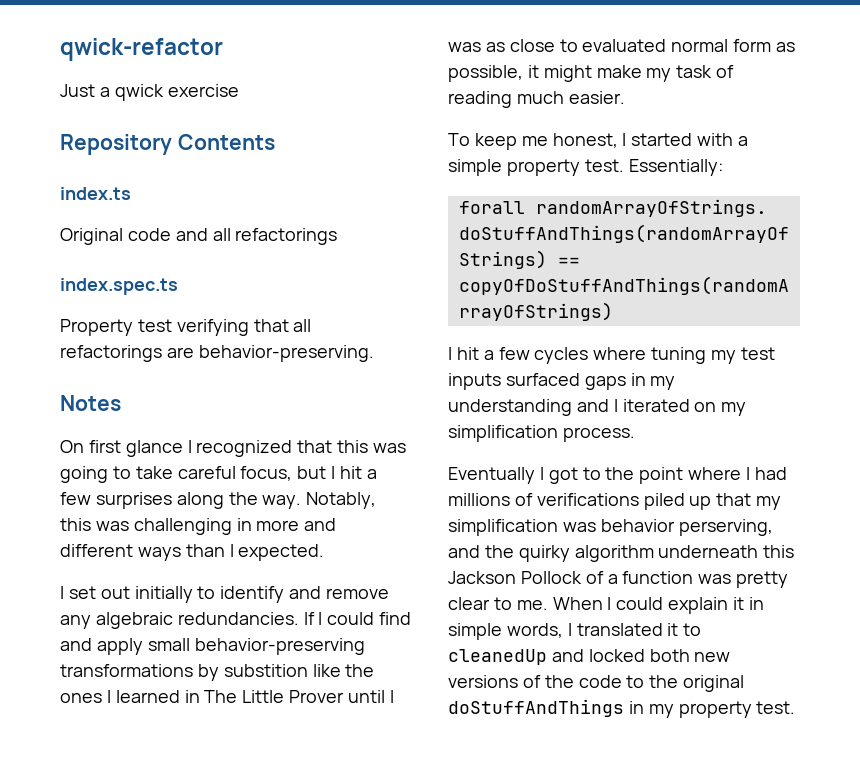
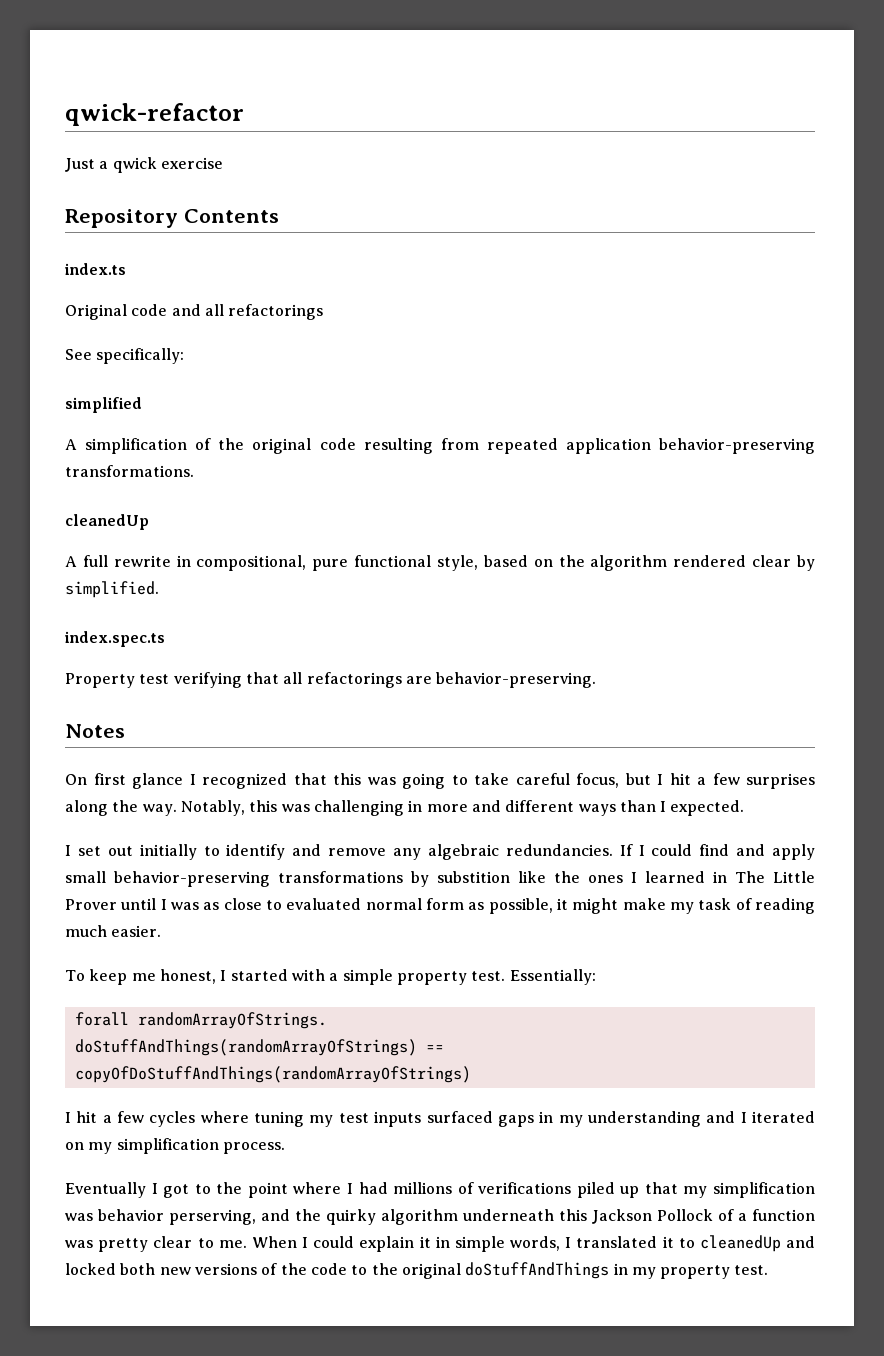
(338, 236) none -> [65,348,185,364] [65,397,142,413] [65,438,816,454] [65,465,194,477] [65,514,149,530] [65,555,815,571] [65,581,159,598] // See specifically: // simplified // A simplification of the original code resulting from repeated application behavior-preserving transformations. // cleanedUp // A full rewrite in compositional, pure functional style, based on the algorithm rendered clear by simplified.

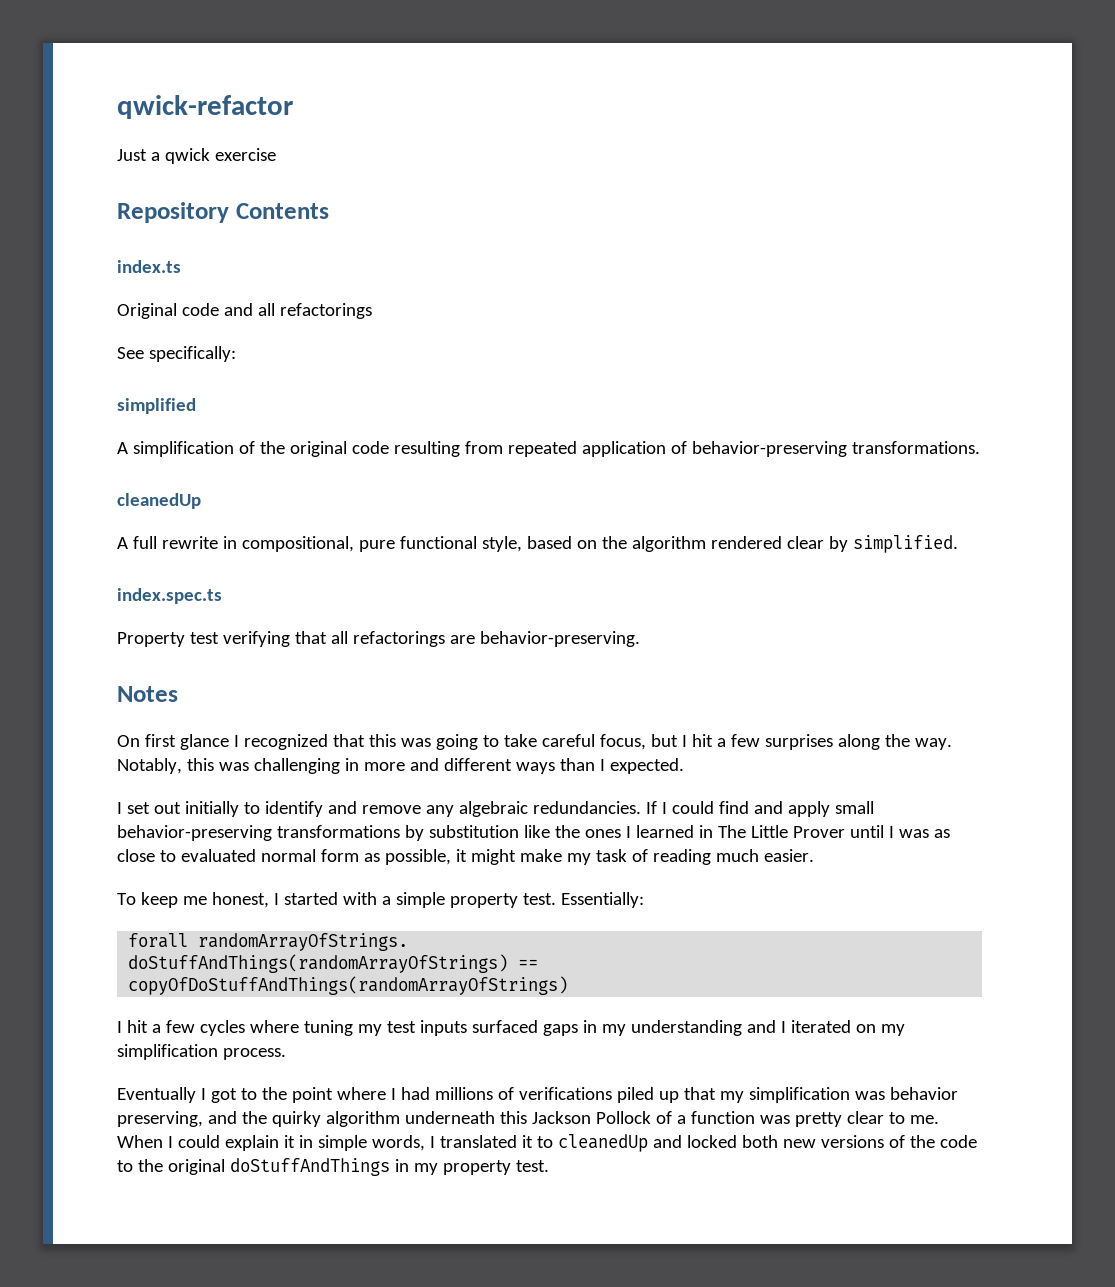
(651, 446) none -> [670,441,687,454] of
[437,871,510,883] substition -> [428,825,519,838] substitution
[169,1209,256,1225] perserving, -> [117,1111,203,1127] preserving,

